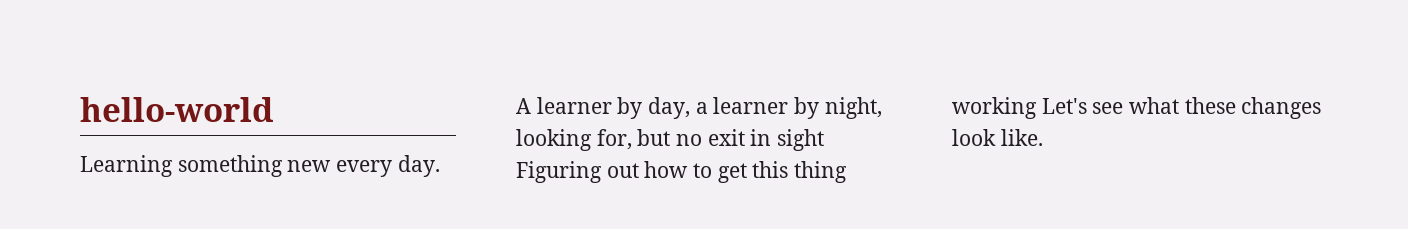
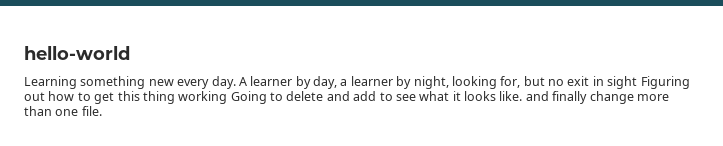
[1041,97,1322,119] [952,129,1043,146] Let's see what these changes look like. -> [230,91,669,104] [24,106,102,116] Going to delete and add to see what it looks like. and finally change more than one file.

